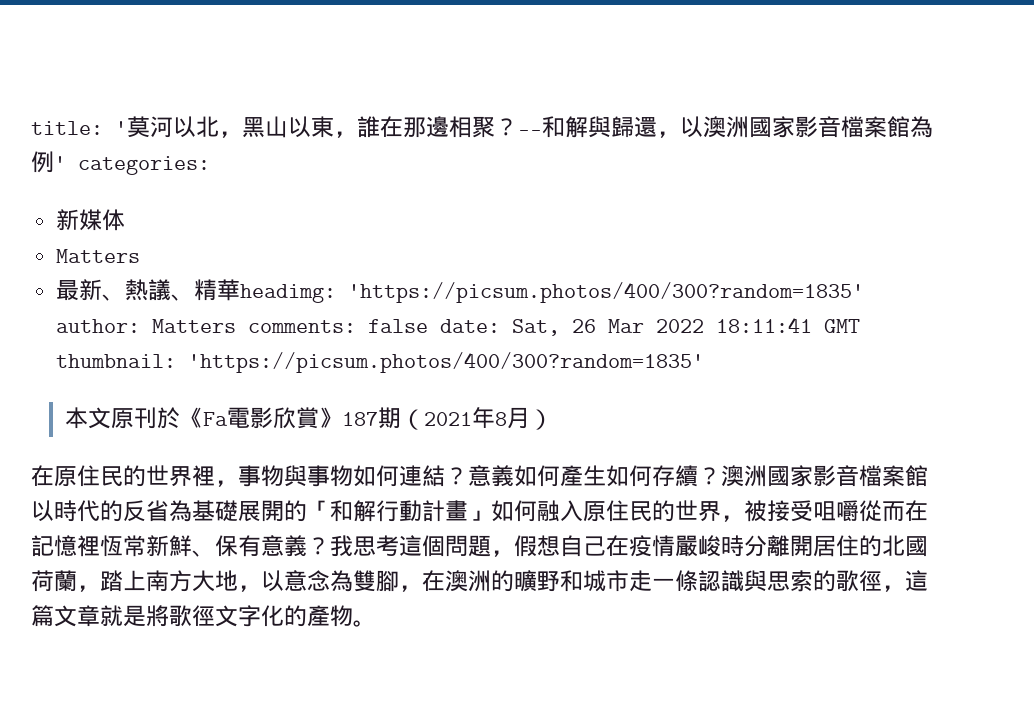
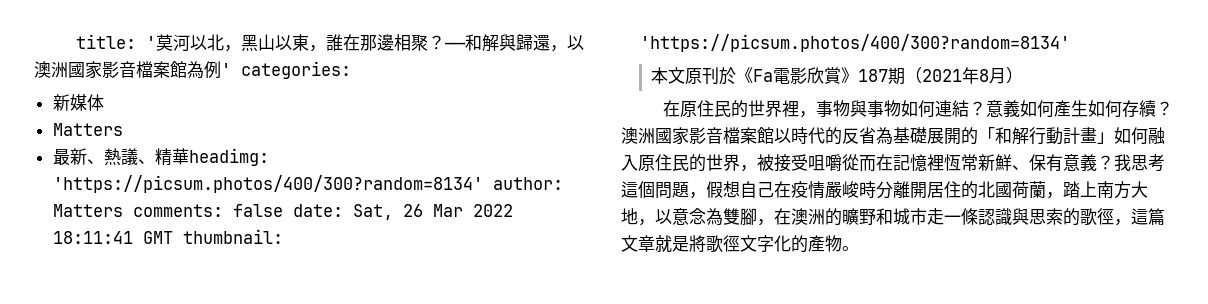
[348,282,865,303] 'https://picsum.photos/400/300?random=1835' -> [52,175,483,193] 'https://picsum.photos/400/300?random=8134'
[188,352,705,373] 'https://picsum.photos/400/300?random=1835' -> [639,34,1070,52] 'https://picsum.photos/400/300?random=8134'

